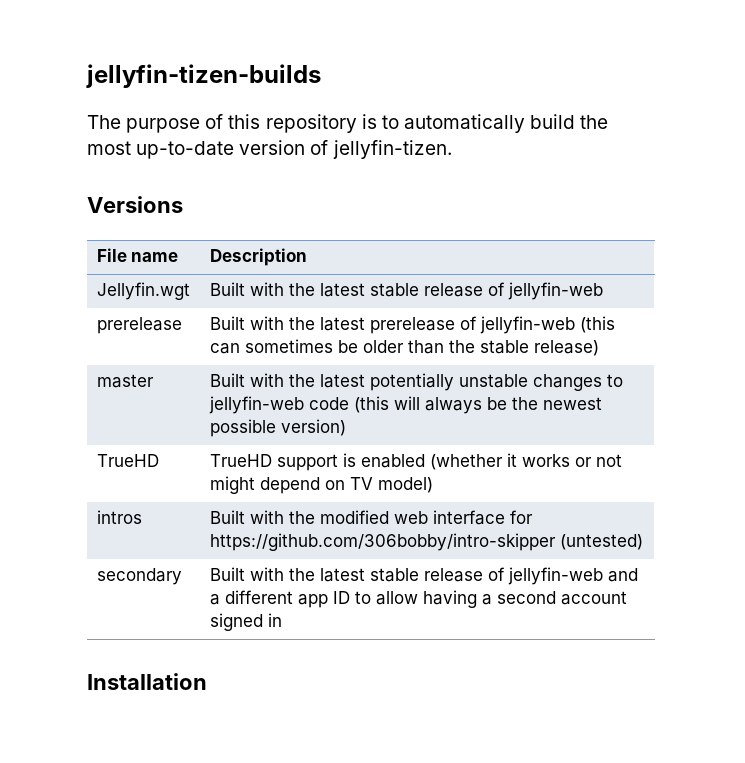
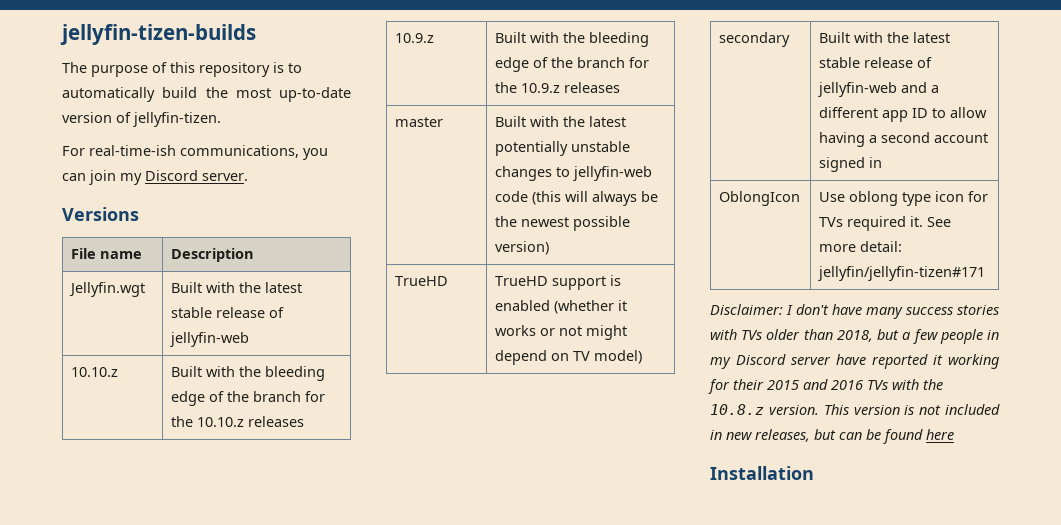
(452, 149) none -> [62,145,328,160] [62,170,248,185] // For real-time-ish communications, you can join my Discord server.
[96,317,182,334] [209,316,615,334] [209,339,599,356] prerelease | Built with the latest prerelease of jellyfin-web (this can sometimes be older than the stable release) -> [71,367,119,377] [171,366,326,381] [171,391,326,406] [171,416,305,427] [395,33,435,43] [495,32,650,47] [495,57,650,72] [495,82,621,93] 10.10.z | Built with the bleeding edge of the branch for the 10.10.z releases // 10.9.z | Built with the bleeding edge of the branch for the 10.9.z releases
[96,510,142,524] [209,510,533,525] [209,533,643,551] // intros | Built with the modified web interface for https://github.com/306bobby/intro-skipper (untested) -> (643, 357) none
(282, 620) none -> [719,191,801,206] [819,191,989,206] [819,216,952,231] [819,241,903,252] [818,266,986,281] [710,304,999,319] [710,329,999,344] [710,354,999,369] [708,379,943,394] [710,404,1000,415] [710,429,954,444] // OblongIcon | Use oblong type icon for TVs required it. See more detail: jellyfin/jellyfin-tizen#171 // Disclaimer: I don't have many success stories with TVs older than 2018, but a few people in my Discord server have reported it working for their 2015 and 2016 TVs with the 10.8.z version. This version is not included in new releases, but can be found here

